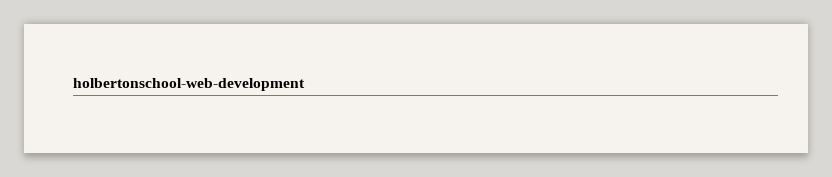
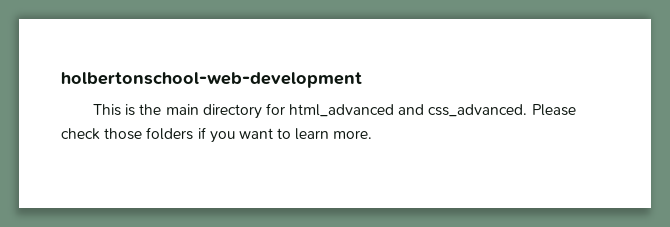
(305, 84) none -> [92,103,576,119] [61,127,373,143] // This is the main directory for html_advanced and css_advanced. Please check those folders if you want to learn more.

